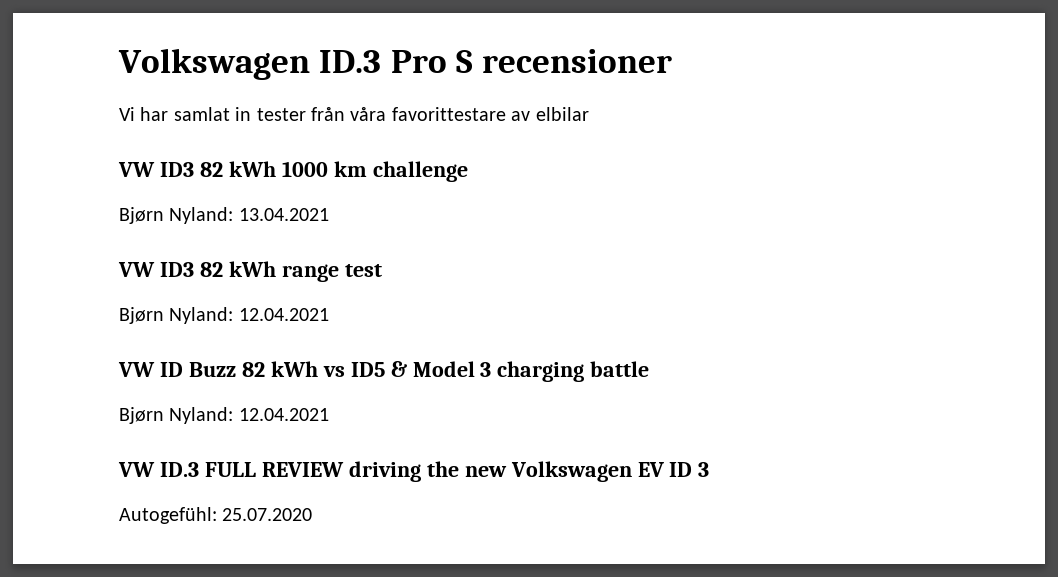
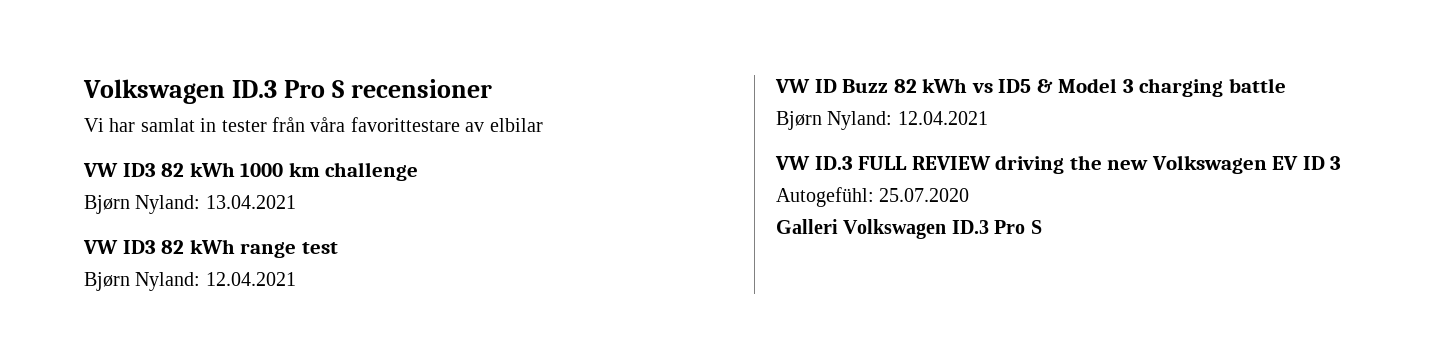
(313, 514) none -> [776,219,1042,239] // Galleri Volkswagen ID.3 Pro S

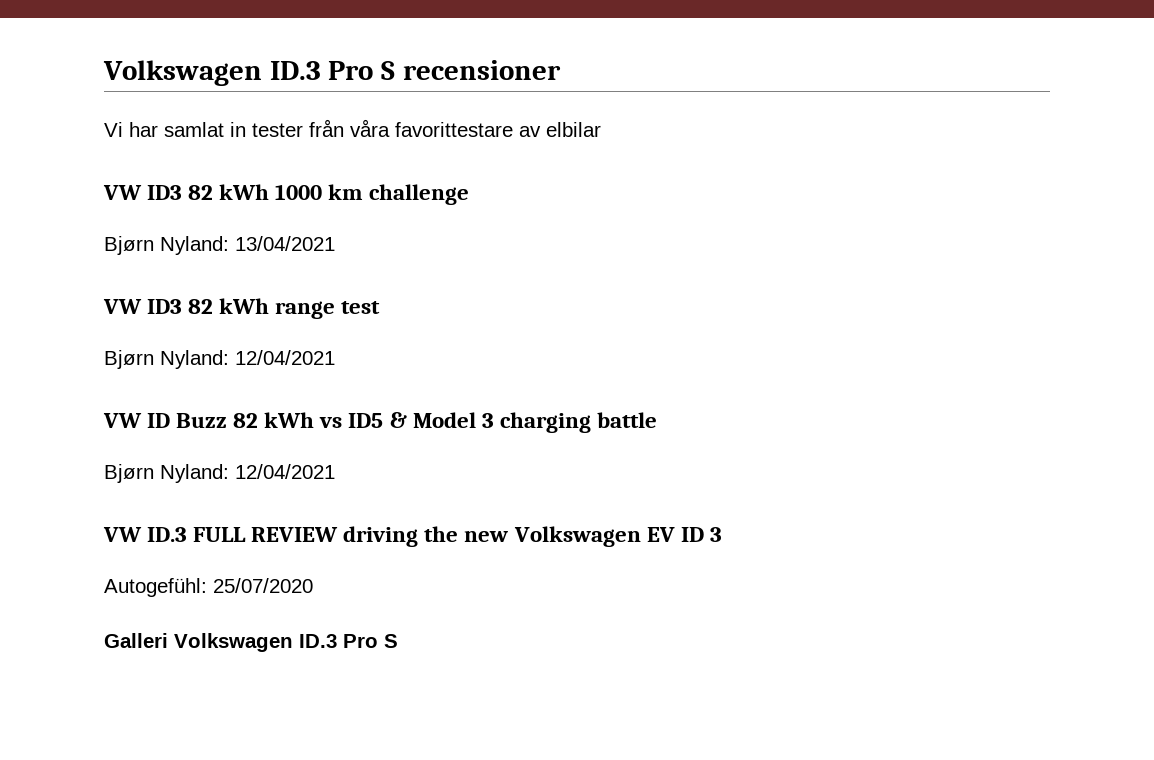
[205,195,296,209] 13.04.2021 -> [235,236,335,251] 13/04/2021
[205,272,296,286] 12.04.2021 -> [235,350,335,365] 12/04/2021
[897,111,988,125] 12.04.2021 -> [235,464,335,479] 12/04/2021
[879,188,970,202] 25.07.2020 -> [213,578,313,593] 25/07/2020

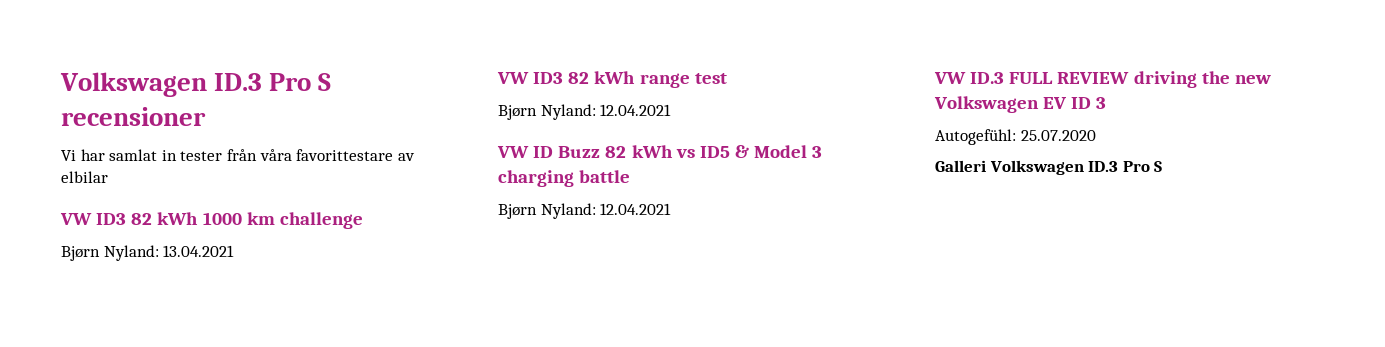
[235,236,335,251] 13/04/2021 -> [163,245,235,257] 13.04.2021
[235,350,335,365] 12/04/2021 -> [600,104,672,116] 12.04.2021
[235,464,335,479] 12/04/2021 -> [600,203,672,215] 12.04.2021
[213,578,313,593] 25/07/2020 -> [1020,130,1096,141] 25.07.2020

